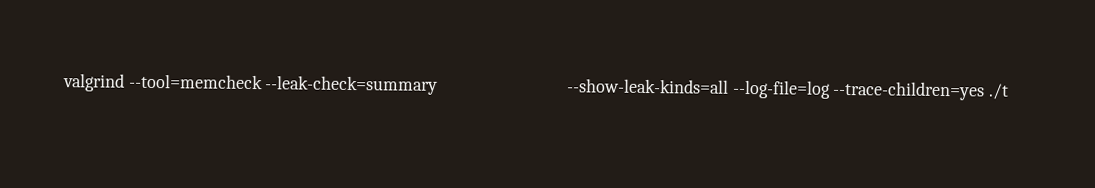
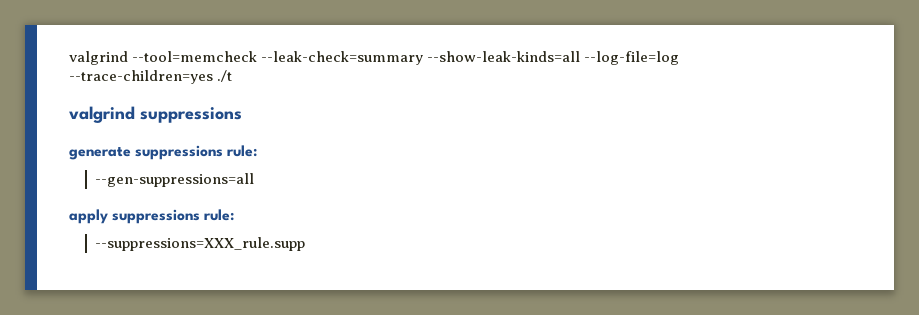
(1010, 91) none -> [69,106,242,123] [69,145,258,160] [95,173,255,187] [69,209,235,224] [95,237,306,251] // valgrind suppressions // generate suppressions rule: // --gen-suppressions=all // apply suppressions rule: // --suppressions=XXX_rule.supp

